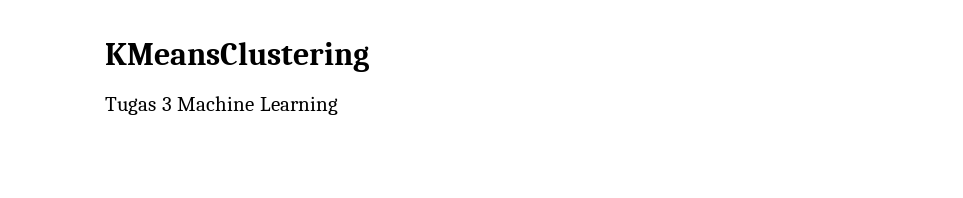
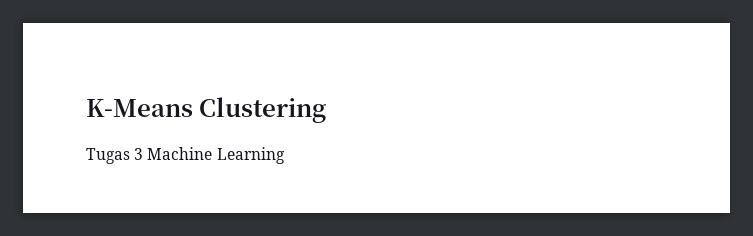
[105,42,369,72] KMeansClustering -> [86,97,327,123] K-Means Clustering

